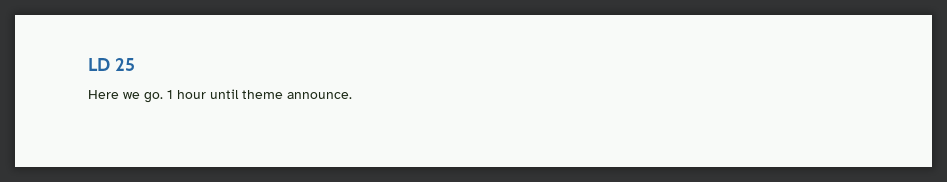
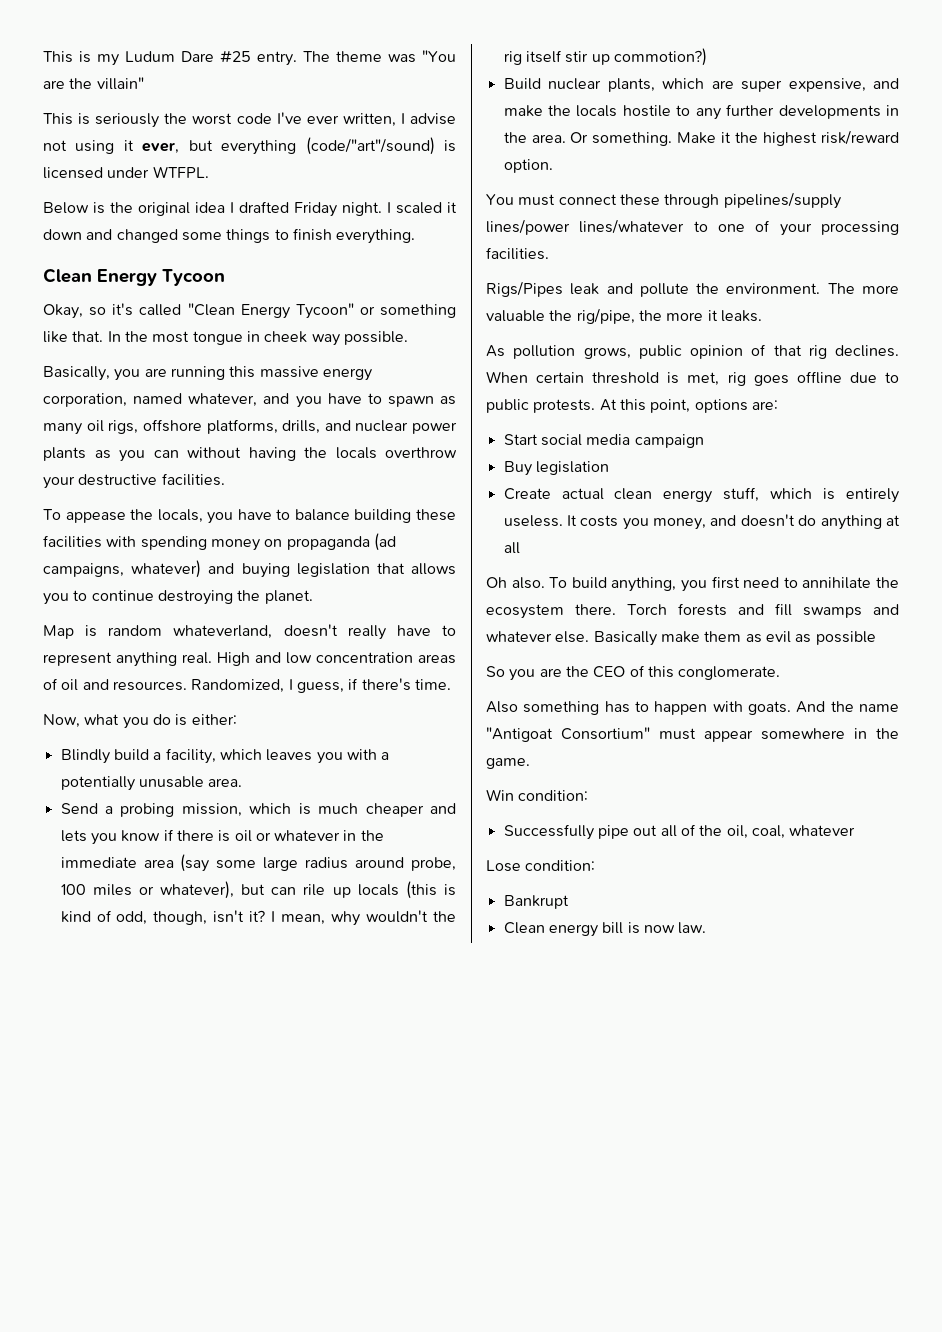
[88,58,135,71] [88,89,352,103] LD 25 // Here we go. 1 hour until theme announce. -> [43,50,456,66] [43,77,144,90] [43,112,457,128] [43,137,456,155] [43,166,209,179] [43,201,457,217] [43,228,416,244] [43,268,225,286] [43,303,456,319] [43,331,408,346] [43,366,372,381] [43,393,456,408] [43,419,457,435] [43,447,457,462] [43,473,225,489] [43,509,456,524] [43,533,396,551] [43,560,457,578] [43,590,313,605] [43,624,457,640] [43,652,456,667] [43,678,451,693] [43,714,237,729] [60,748,390,764] [60,776,243,791] [60,803,457,817] [60,829,384,845] [60,854,456,872] [60,881,456,899] [60,910,456,926] [503,48,707,66] [503,78,899,92] [503,104,899,120] [503,130,899,146] [503,159,553,173] [486,192,841,209] [486,219,899,236] [486,247,549,260] [486,281,899,297] [486,308,762,324] [486,344,899,359] [486,371,899,386] [486,399,778,413] [503,434,704,448] [503,461,609,476] [503,487,899,503] [503,514,900,530] [503,542,520,554] [486,576,899,592] [486,603,899,619] [486,631,876,646] [486,665,781,681] [486,701,899,715] [486,727,899,742] [486,758,530,769] [486,789,589,801] [503,824,856,840] [486,860,596,872] [503,895,569,909] [503,922,707,937] This is my Ludum Dare #25 entry. The theme was "You are the villain" // This is seriously the worst code I've ever written, I advise not using it ever, but everything (code/"art"/sound) is licensed under WTFPL. // Below is the original idea I drafted Friday night. I scaled it down and changed some things to finish everything. // Clean Energy Tycoon // Okay, so it's called "Clean Energy Tycoon" or something like that. In the most tongue in cheek way possible. // Basically, you are running this massive energy corporation, named whatever, and you have to spawn as many oil rigs, offshore platforms, drills, and nuclear power plants as you can without having the locals overthrow your destructive facilities. // To appease the locals, you have to balance building these facilities with spending money on propaganda (ad campaigns, whatever) and buying legislation that allows you to continue destroying the planet. // Map is random whateverland, doesn't really have to represent anything real. High and low concentration areas of oil and resources. Randomized, I guess, if there's time. // Now, what you do is either: // Blindly build a facility, which leaves you with a potentially unusable area. // Send a probing mission, which is much cheaper and lets you know if there is oil or whatever in the immediate area (say some large radius around probe, 100 miles or whatever), but can rile up locals (this is kind of odd, though, isn't it? I mean, why wouldn't the rig itself stir up commotion?) // Build nuclear plants, which are super expensive, and make the locals hostile to any further developments in the area. Or something. Make it the highest risk/reward option. // You must connect these through pipelines/supply lines/power lines/whatever to one of your processing facilities. // Rigs/Pipes leak and pollute the environment. The more valuable the rig/pipe, the more it leaks. // As pollution grows, public opinion of that rig declines. When certain threshold is met, rig goes offline due to public protests. At this point, options are: // Start social media campaign // Buy legislation // Create actual clean energy stuff, which is entirely useless. It costs you money, and doesn't do anything at all // Oh also. To build anything, you first need to annihilate the ecosystem there. Torch forests and fill swamps and whatever else. Basically make them as evil as possible // So you are the CEO of this conglomerate. // Also something has to happen with goats. And the name "Antigoat Consortium" must appear somewhere in the game. // Win condition: // Successfully pipe out all of the oil, coal, whatever // Lose condition: // Bankrupt // Clean energy bill is now law.

